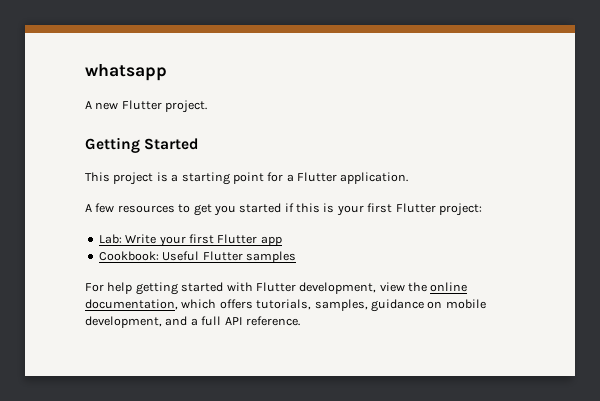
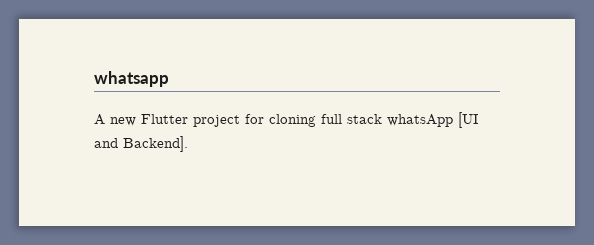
[165,100,208,113] [85,137,200,153] [85,172,409,185] [85,203,482,216] [98,234,282,247] [98,251,296,263] [85,282,468,295] [85,299,486,312] [85,316,300,328] project. // Getting Started // This project is a starting point for a Flutter application. // A few resources to get you started if this is your first Flutter project: // Lab: Write your first Flutter app // Cookbook: Useful Flutter samples // For help getting started with Flutter development, view the online documentation, which offers tutorials, samples, guidance on mobile development, and a full API reference. -> [193,112,478,128] [94,136,188,152] project for cloning full stack whatsApp [UI and Backend].

